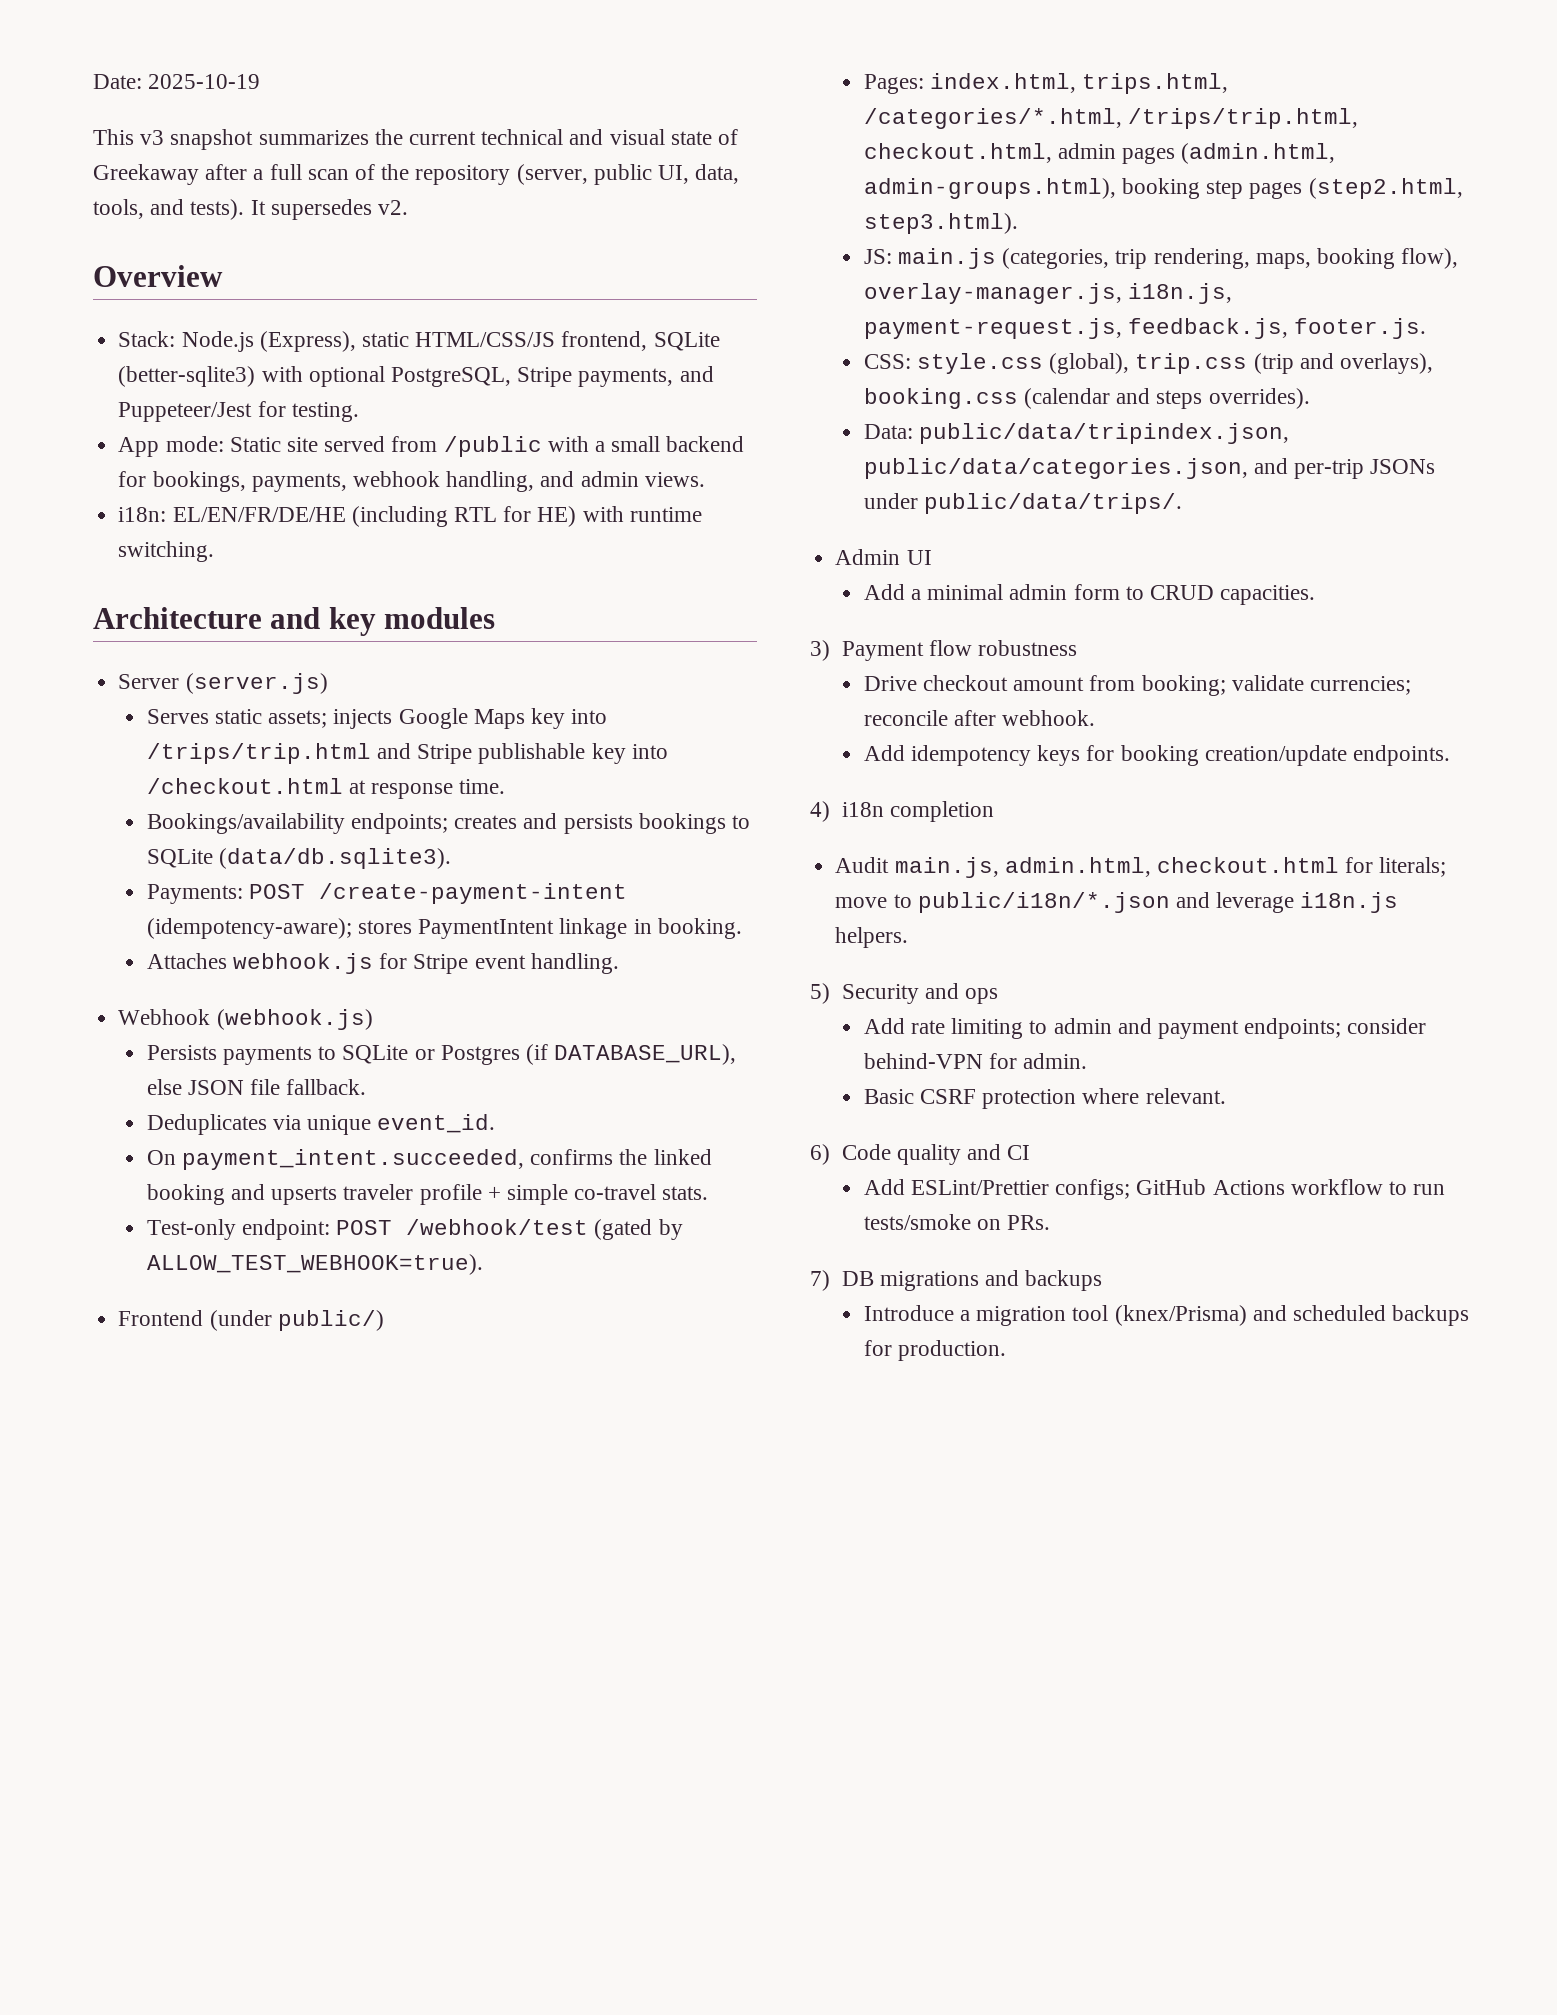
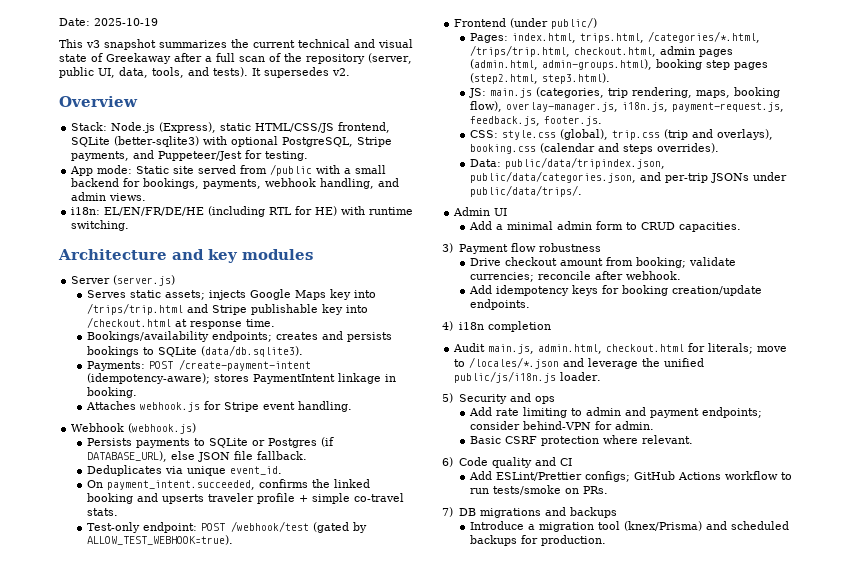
[917,892,1170,913] public/i18n/*.json -> [469,357,560,369] /locales/*.json
[1300,892,1399,913] [835,927,909,948] i18n.js helpers. -> [642,358,705,367] [454,371,602,383] the unified public/js/i18n.js loader.

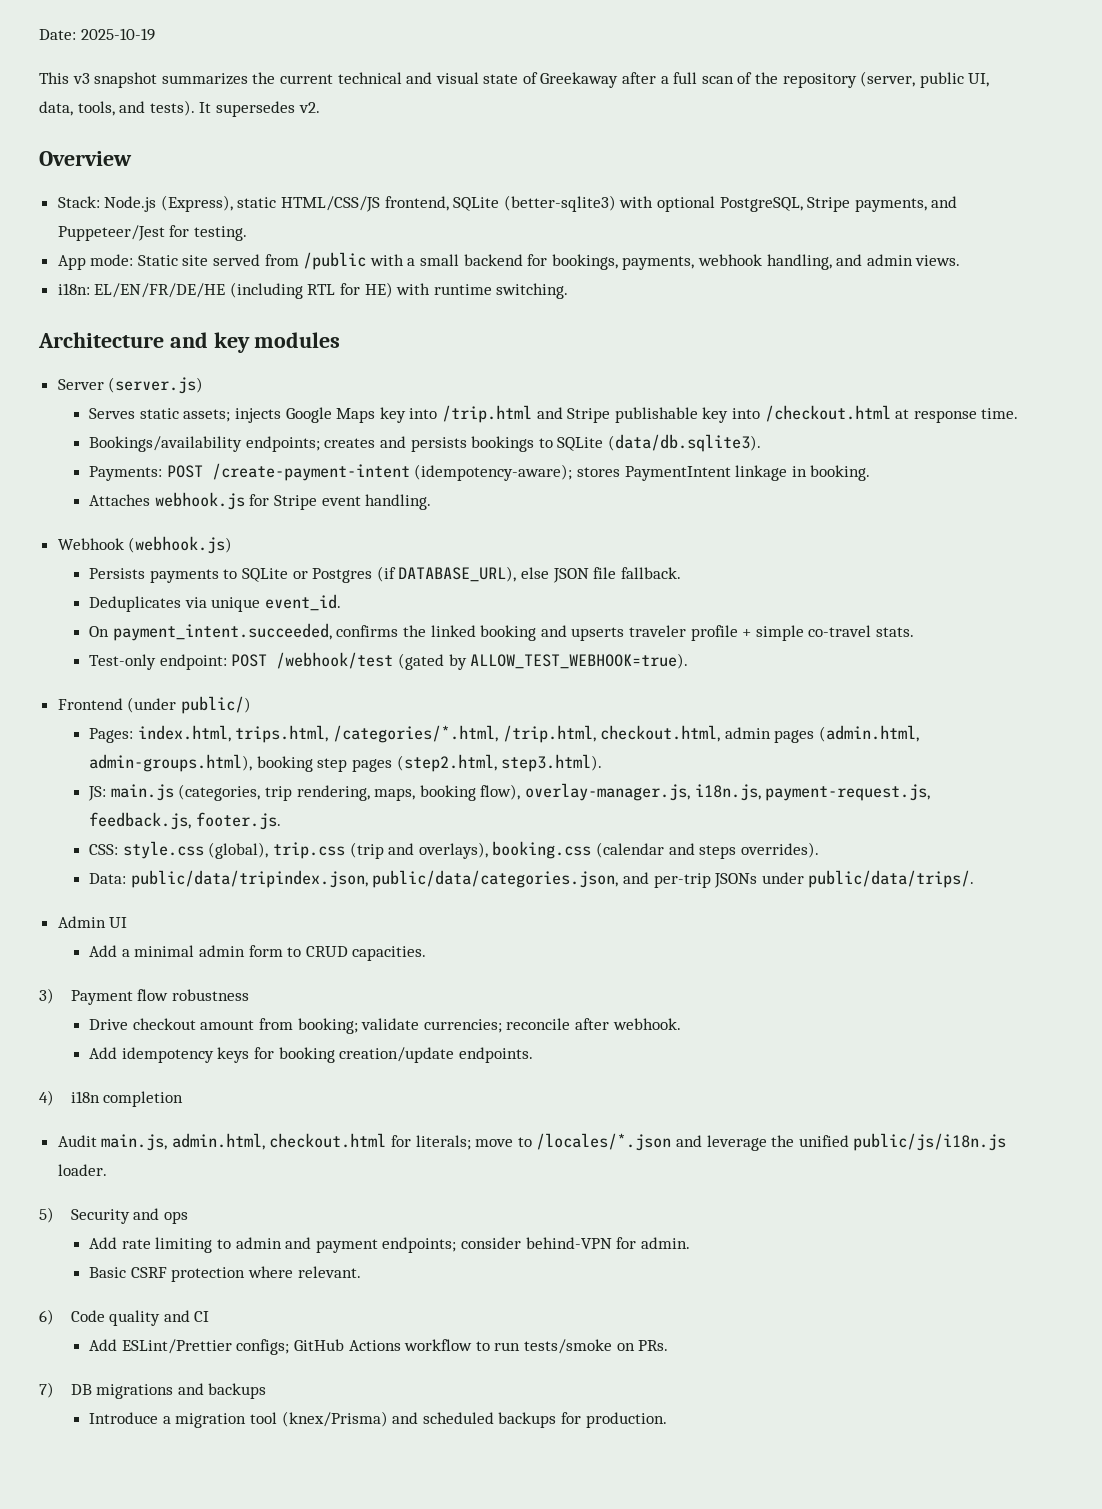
[87,303,184,315] /trips/trip.html -> [442,405,533,423] /trip.html
[470,45,571,57] /trips/trip.html, -> [502,725,596,743] /trip.html,

